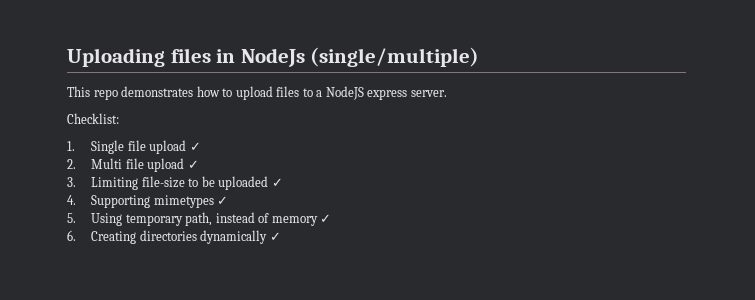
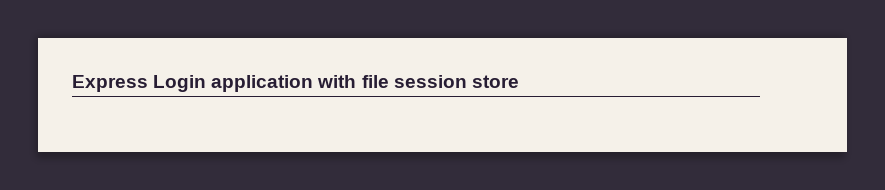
[67,47,480,67] [67,86,447,100] [67,113,119,124] [67,140,201,154] [67,158,199,172] [67,176,283,190] [67,195,229,208] [67,212,332,226] [67,230,281,244] Uploading files in NodeJs (single/multiple) // This repo demonstrates how to upload files to a NodeJS express server. // Checklist: // 1. Single file upload ✓ // 2. Multi file upload ✓ // 3. Limiting file-size to be uploaded ✓ // 4. Supporting mimetypes ✓ // 5. Using temporary path, instead of memory ✓ // 6. Creating directories dynamically ✓ -> [72,75,519,92] Express Login application with file session store

